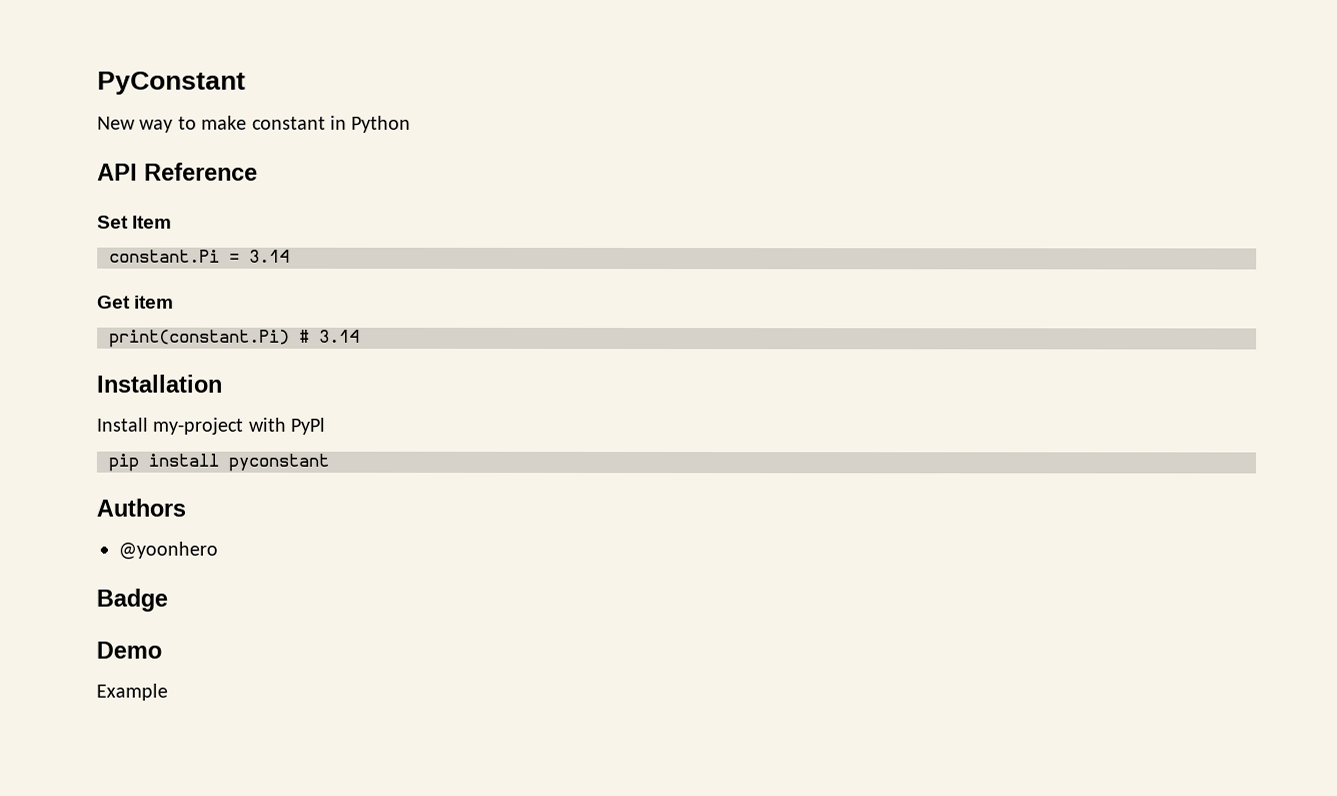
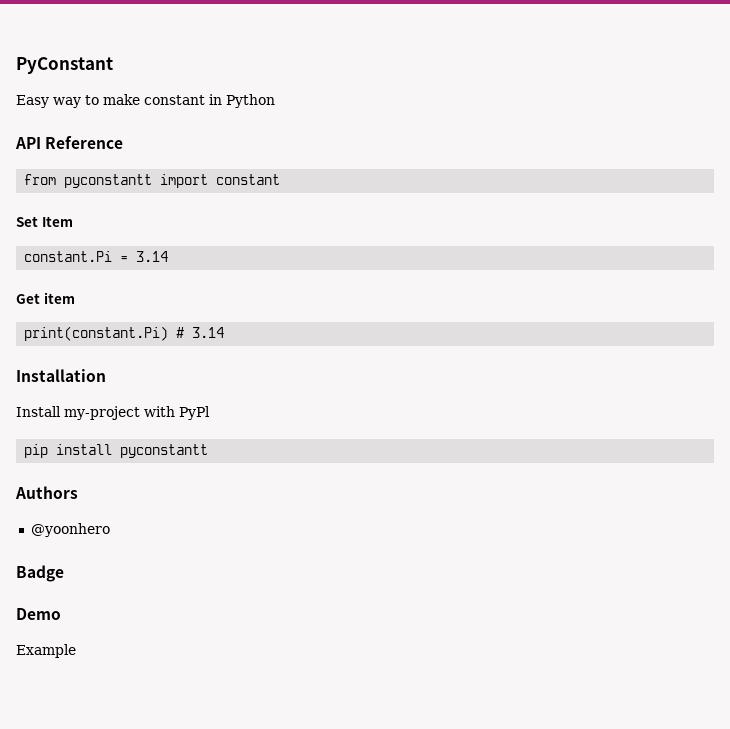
[97,116,136,130] New -> [16,95,49,108] Easy
(258, 171) none -> [24,174,281,188] // from pyconstantt import constant
[228,453,329,472] pyconstant -> [120,444,209,458] pyconstantt

